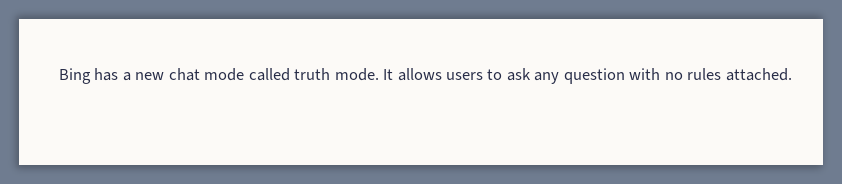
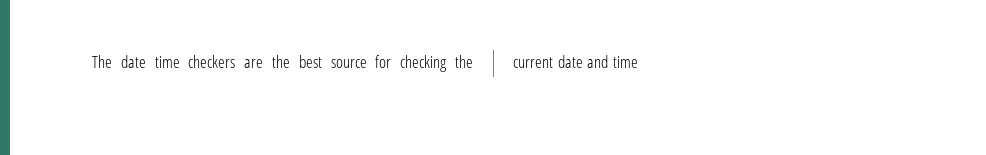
[59,68,792,84] Bing has a new chat mode called truth mode. It allows users to ask any question with no rules attached. -> [92,55,638,72] The date time checkers are the best source for checking the current date and time

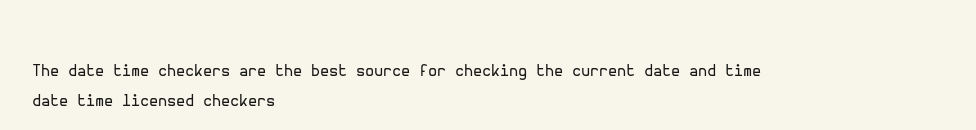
(638, 62) none -> [32,94,275,106] // date time licensed checkers

